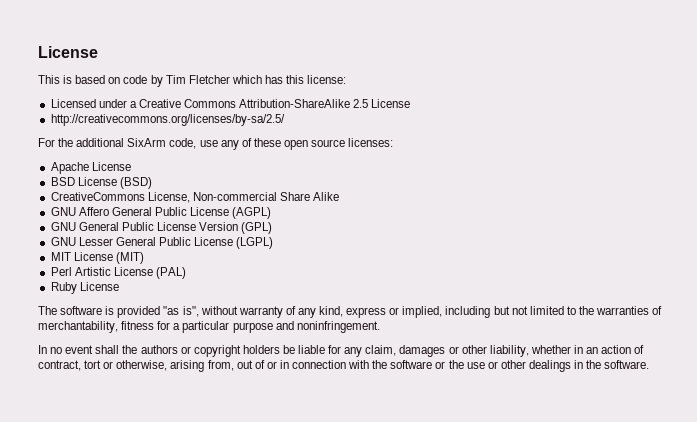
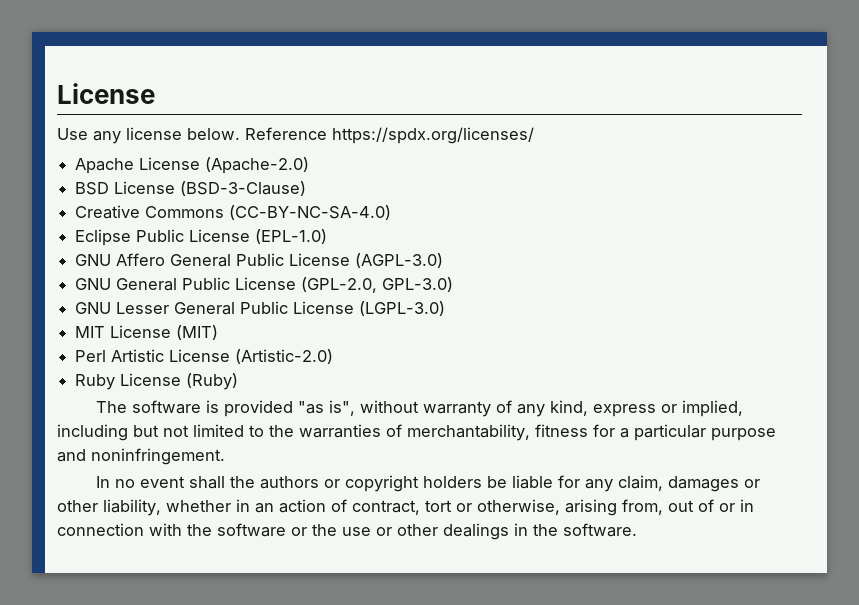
[38,46,98,58] [38,75,347,87] [50,99,411,108] [50,114,285,126] [38,138,394,150] License // This is based on code by Tim Fletcher which has this license: // Licensed under a Creative Commons Attribution-ShareAlike 2.5 License // http://creativecommons.org/licenses/by-sa/2.5/ // For the additional SixArm code, use any of these open source licenses: -> [57,83,155,104] [57,127,534,144] License // Use any license below. Reference https://spdx.org/licenses/
(131, 166) none -> [205,157,310,174] (Apache-2.0)
[119,177,152,189] [50,192,340,203] (BSD) // CreativeCommons License, Non-commercial Share Alike -> [180,181,307,196] [75,205,392,220] [75,229,328,246] (BSD-3-Clause) // Creative Commons (CC-BY-NC-SA-4.0) // Eclipse Public License (EPL-1.0)
[232,207,272,219] (AGPL) -> [355,253,444,268] (AGPL-3.0)
[199,222,273,234] Version (GPL) -> [301,277,454,293] (GPL-2.0, GPL-3.0)
[236,237,274,249] (LGPL) -> [359,301,446,316] (LGPL-3.0)
[155,267,186,279] (PAL) -> [235,349,334,364] (Artistic-2.0)
(119, 286) none -> [186,373,239,390] (Ruby)

